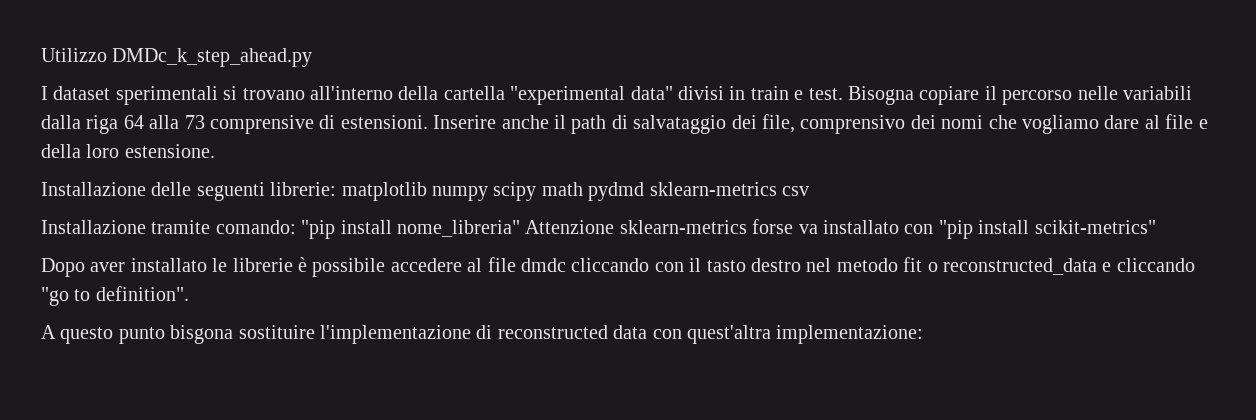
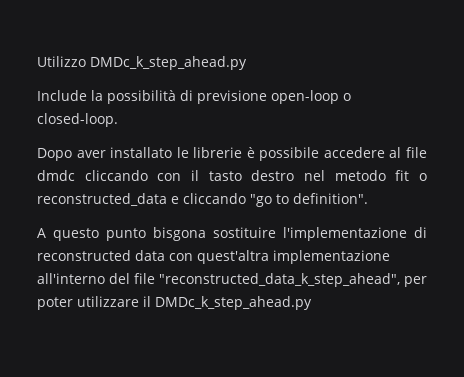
[41,86,1192,105] [41,114,1208,134] [41,144,215,158] [41,182,809,201] [41,219,1156,239] I dataset sperimentali si trovano all'interno della cartella "experimental data" divisi in train e test. Bisogna copiare il percorso nelle variabili dalla riga 64 alla 73 comprensive di estensioni. Inserire anche il path di salvataggio dei file, comprensivo dei nomi che vogliamo dare al file e della loro estensione. // Installazione delle seguenti librerie: matplotlib numpy scipy math pydmd sklearn-metrics csv // Installazione tramite comando: "pip install nome_libreria" Attenzione sklearn-metrics forse va installato con "pip install scikit-metrics" -> [37,90,351,104] [37,113,118,127] Include la possibilità di previsione open-loop o closed-loop.
[776,325,924,344] implementazione: -> [273,250,390,264] [37,273,427,287] [37,296,312,310] implementazione all'interno del file "reconstructed_data_k_step_ahead", per poter utilizzare il DMDc_k_step_ahead.py

